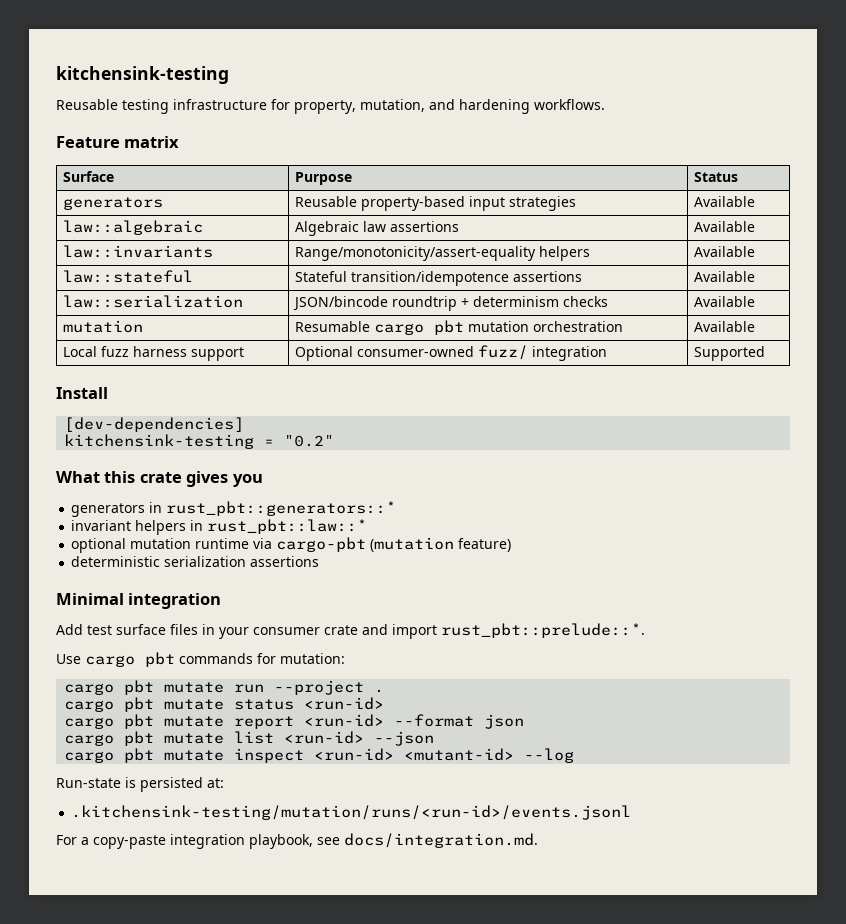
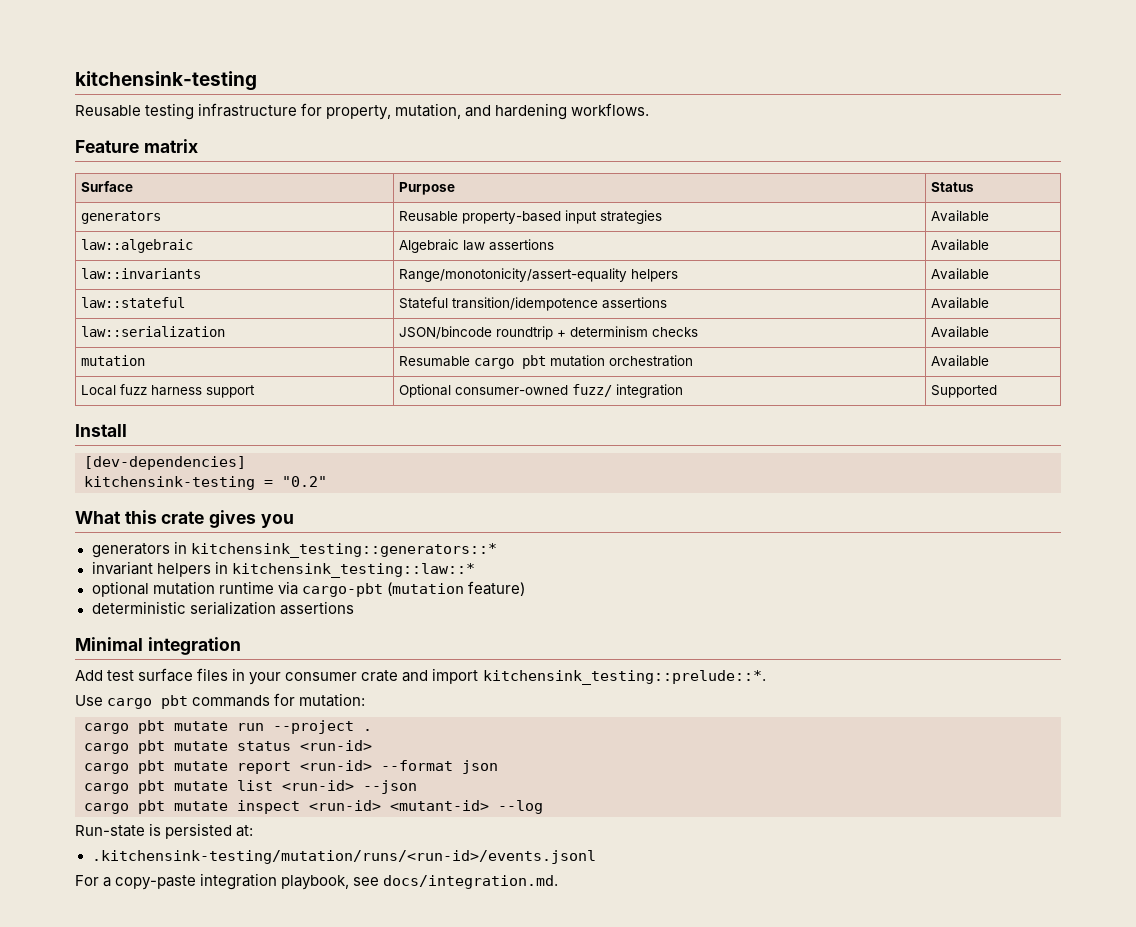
[166,501,397,516] rust_pbt::generators::* -> [190,543,497,558] kitchensink_testing::generators::*
[207,519,368,534] rust_pbt::law::* -> [231,563,475,578] kitchensink_testing::law::*
[441,623,645,638] rust_pbt::prelude::*. -> [482,670,766,685] kitchensink_testing::prelude::*.

